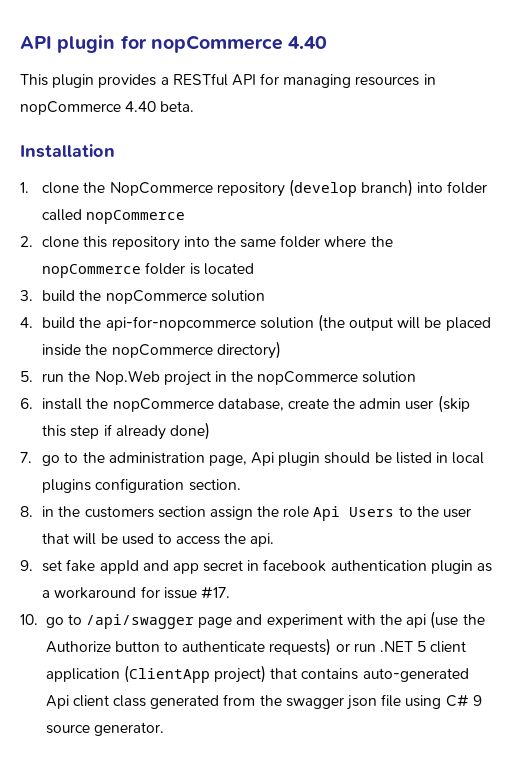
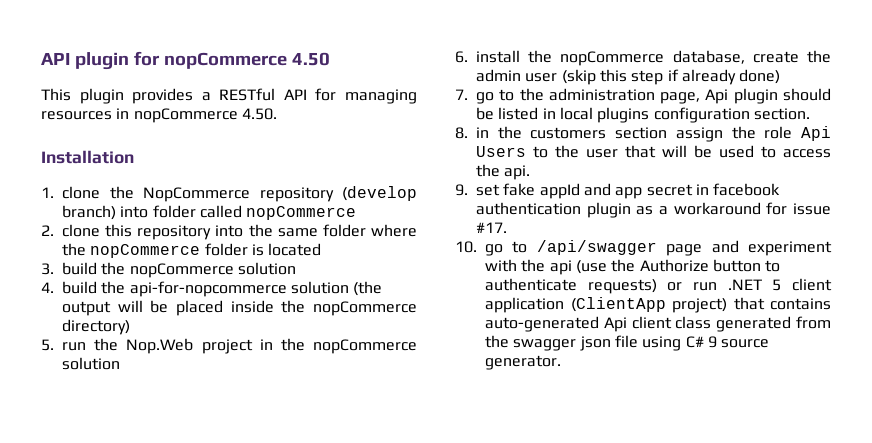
[288,36,328,49] 4.40 -> [291,52,330,66] 4.50
[125,101,195,112] 4.40 beta. -> [241,108,277,120] 4.50.

